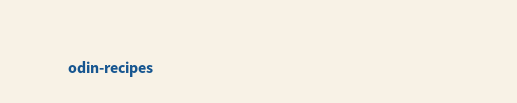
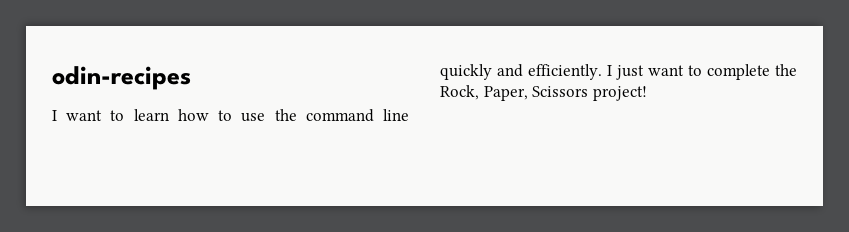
(153, 69) none -> [52,109,410,122] [440,64,797,80] [440,85,647,101] // I want to learn how to use the command line quickly and efficiently. I just want to complete the Rock, Paper, Scissors project!

